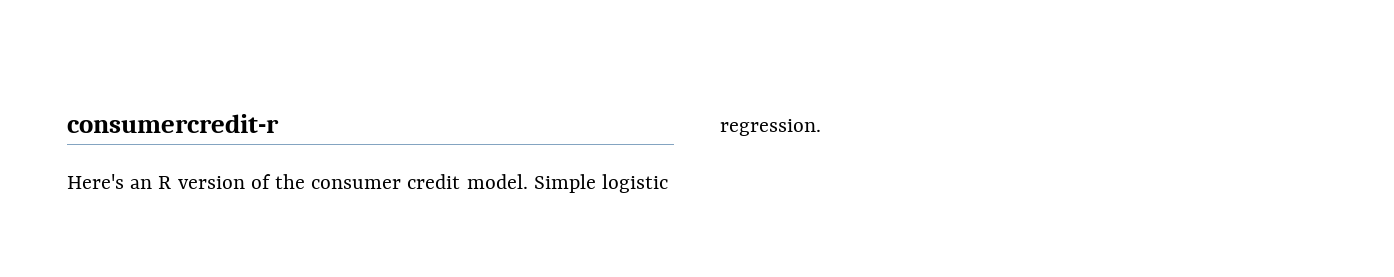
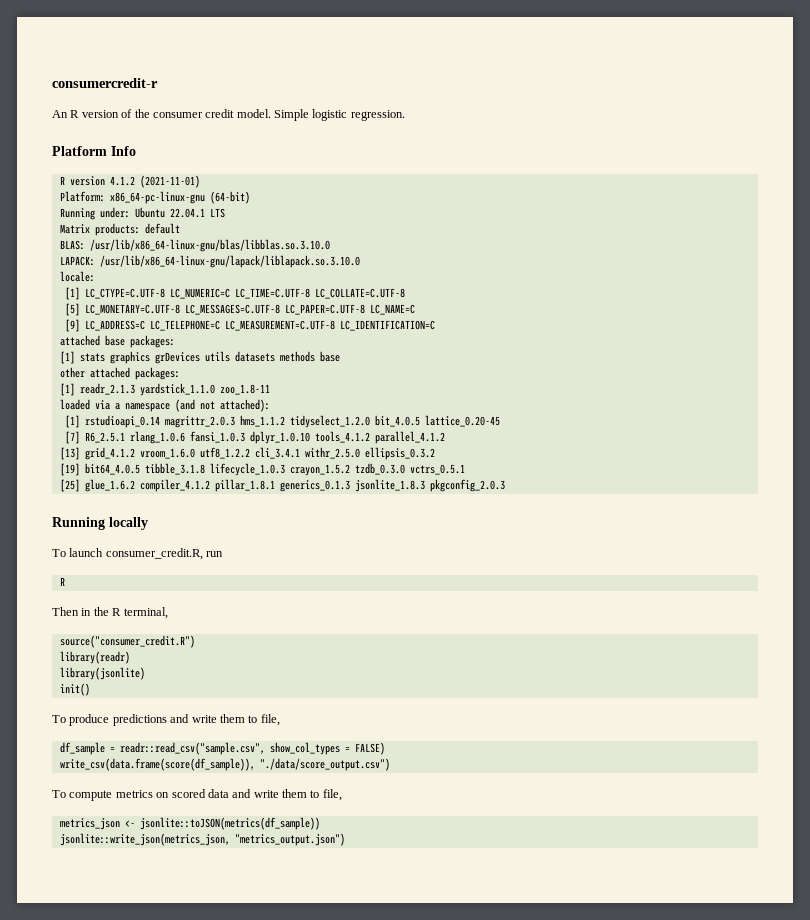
[67,174,153,189] Here's an -> [52,110,68,118] An
(821, 127) none -> [52,146,136,156] [59,175,200,188] [59,191,250,204] [59,207,225,220] [59,223,180,236] [59,239,330,252] [59,255,360,268] [59,271,95,282] [64,287,405,300] [64,303,415,316] [64,319,435,332] [59,335,175,348] [59,351,340,364] [59,367,180,380] [59,383,270,396] [59,399,270,412] [64,415,500,428] [64,431,445,444] [59,447,435,460] [59,463,465,476] [59,479,505,492] [52,517,148,530] [52,548,224,560] [59,577,65,586] [52,607,168,619] [59,635,195,648] [59,651,130,664] [59,667,145,680] [59,683,90,696] [52,714,280,726] [59,742,385,755] [59,758,390,771] [52,789,342,801] [59,817,320,830] [59,833,345,846] // Platform Info // R version 4.1.2 (2021-11-01) // Platform: x86_64-pc-linux-gnu (64-bit) // Running under: Ubuntu 22.04.1 LTS // Matrix products: default // BLAS: /usr/lib/x86_64-linux-gnu/blas/libblas.so.3.10.0 // LAPACK: /usr/lib/x86_64-linux-gnu/lapack/liblapack.so.3.10.0 // locale: // [1] LC_CTYPE=C.UTF-8 LC_NUMERIC=C LC_TIME=C.UTF-8 LC_COLLATE=C.UTF-8 // [5] LC_MONETARY=C.UTF-8 LC_MESSAGES=C.UTF-8 LC_PAPER=C.UTF-8 LC_NAME=C // [9] LC_ADDRESS=C LC_TELEPHONE=C LC_MEASUREMENT=C.UTF-8 LC_IDENTIFICATION=C // attached base packages: // [1] stats graphics grDevices utils datasets methods base // other attached packages: // [1] readr_2.1.3 yardstick_1.1.0 zoo_1.8-11 // loaded via a namespace (and not attached): // [1] rstudioapi_0.14 magrittr_2.0.3 hms_1.1.2 tidyselect_1.2.0 bit_4.0.5 lattice_0.20-45 // [7] R6_2.5.1 rlang_1.0.6 fansi_1.0.3 dplyr_1.0.10 tools_4.1.2 parallel_4.1.2 // [13] grid_4.1.2 vroom_1.6.0 utf8_1.2.2 cli_3.4.1 withr_2.5.0 ellipsis_0.3.2 // [19] bit64_4.0.5 tibble_3.1.8 lifecycle_1.0.3 crayon_1.5.2 tzdb_0.3.0 vctrs_0.5.1 // [25] glue_1.6.2 compiler_4.1.2 pillar_1.8.1 generics_0.1.3 jsonlite_1.8.3 pkgconfig_2.0.3 // Running locally // To launch consumer_credit.R, run // R // Then in the R terminal, // source("consumer_credit.R") // library(readr) // library(jsonlite) // init() // To produce predictions and write them to file, // df_sample = readr::read_csv("sample.csv", show_col_types = FALSE) // write_csv(data.frame(score(df_sample)), "./data/score_output.csv") // To compute metrics on scored data and write them to file, // metrics_json <- jsonlite::toJSON(metrics(df_sample)) // jsonlite::write_json(metrics_json, "metrics_output.json")

